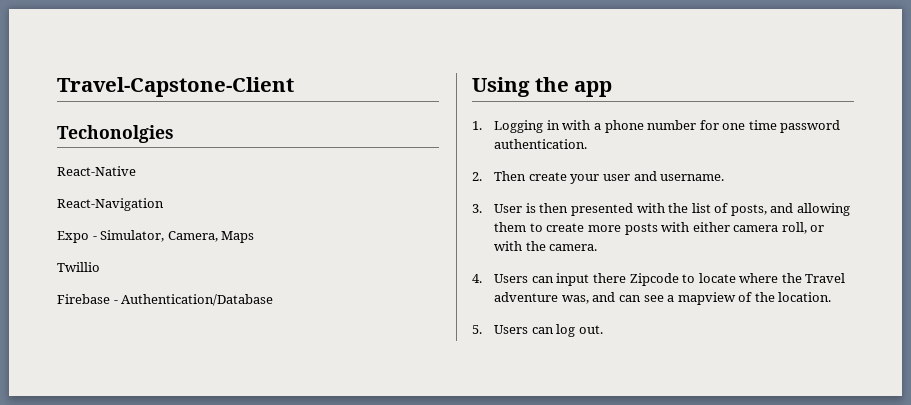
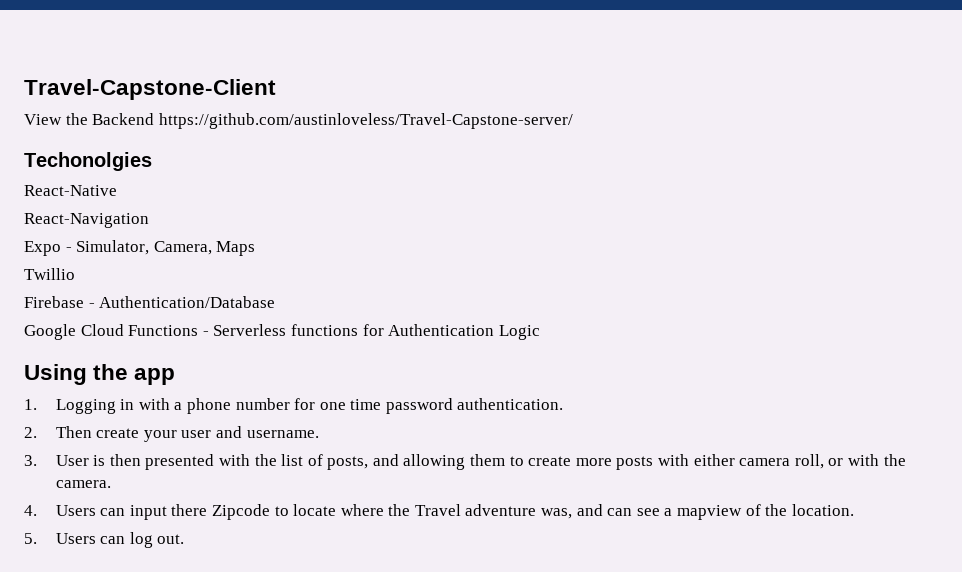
(294, 87) none -> [24,113,573,129] // View the Backend https://github.com/austinloveless/Travel-Capstone-server/
(274, 300) none -> [24,324,540,340] // Google Cloud Functions - Serverless functions for Authentication Logic

